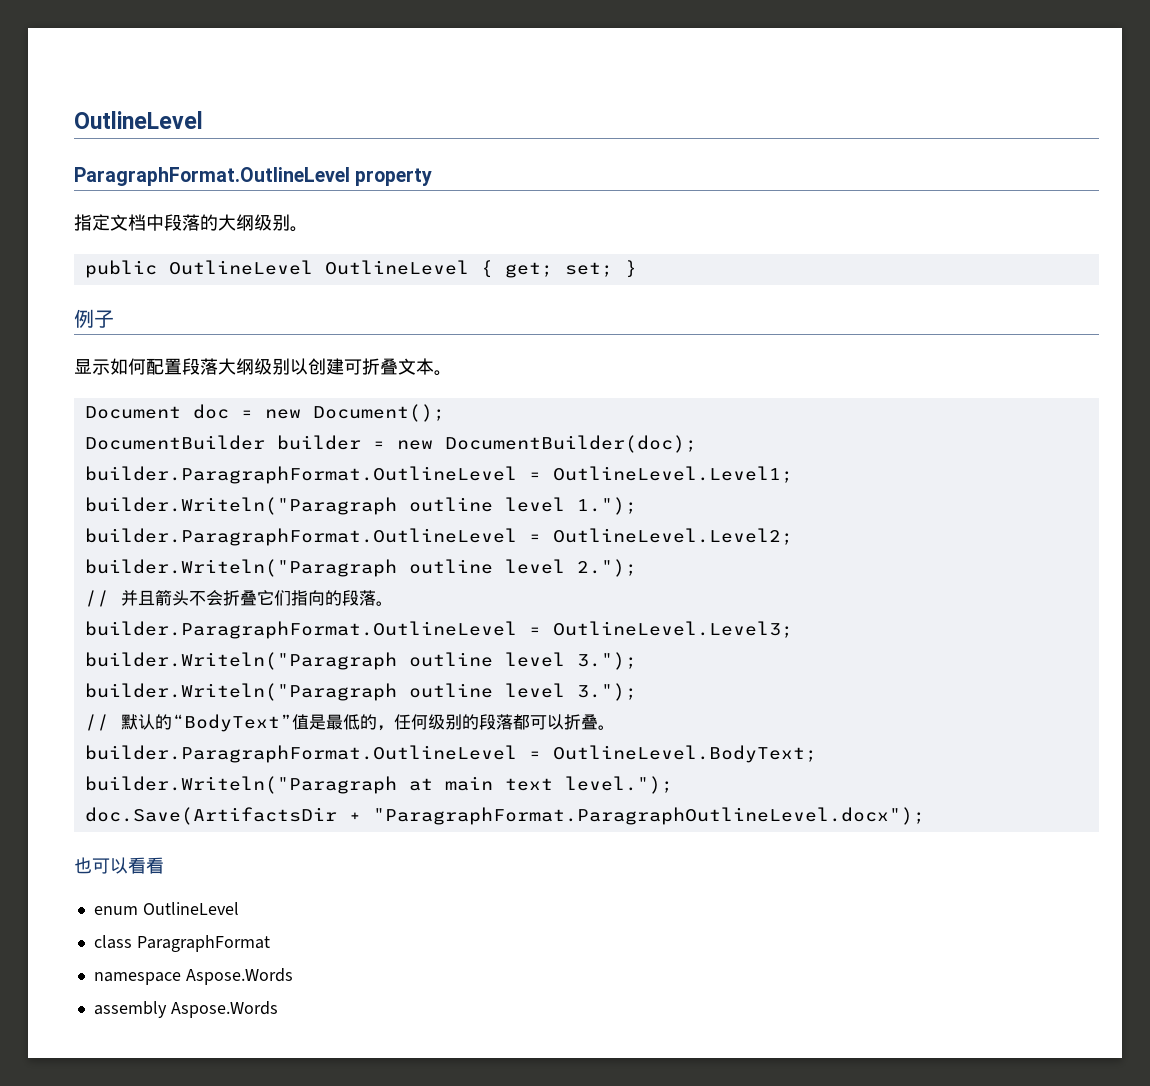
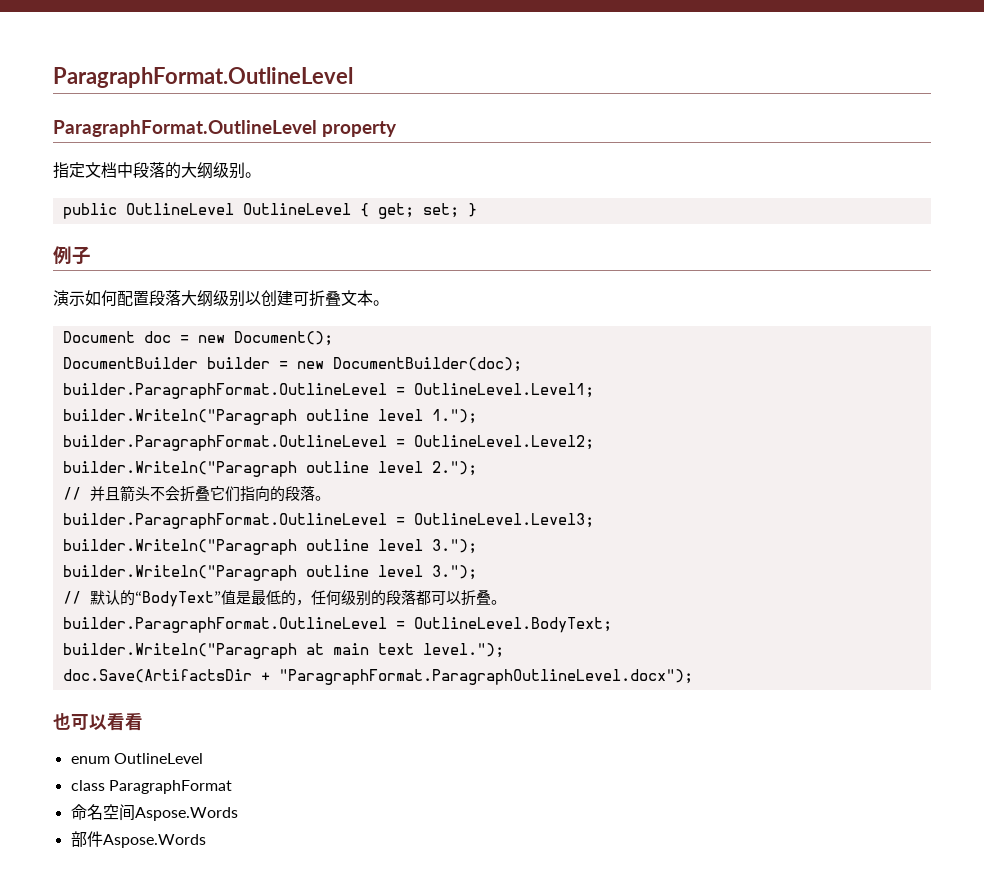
[74,111,203,129] OutlineLevel -> [53,67,353,88] ParagraphFormat.OutlineLevel
[74,359,92,374] 显 -> [53,290,69,306] 演
[93,972,181,985] namespace -> [70,804,135,821] 命名空间
[93,1001,167,1018] assembly -> [70,831,103,847] 部件

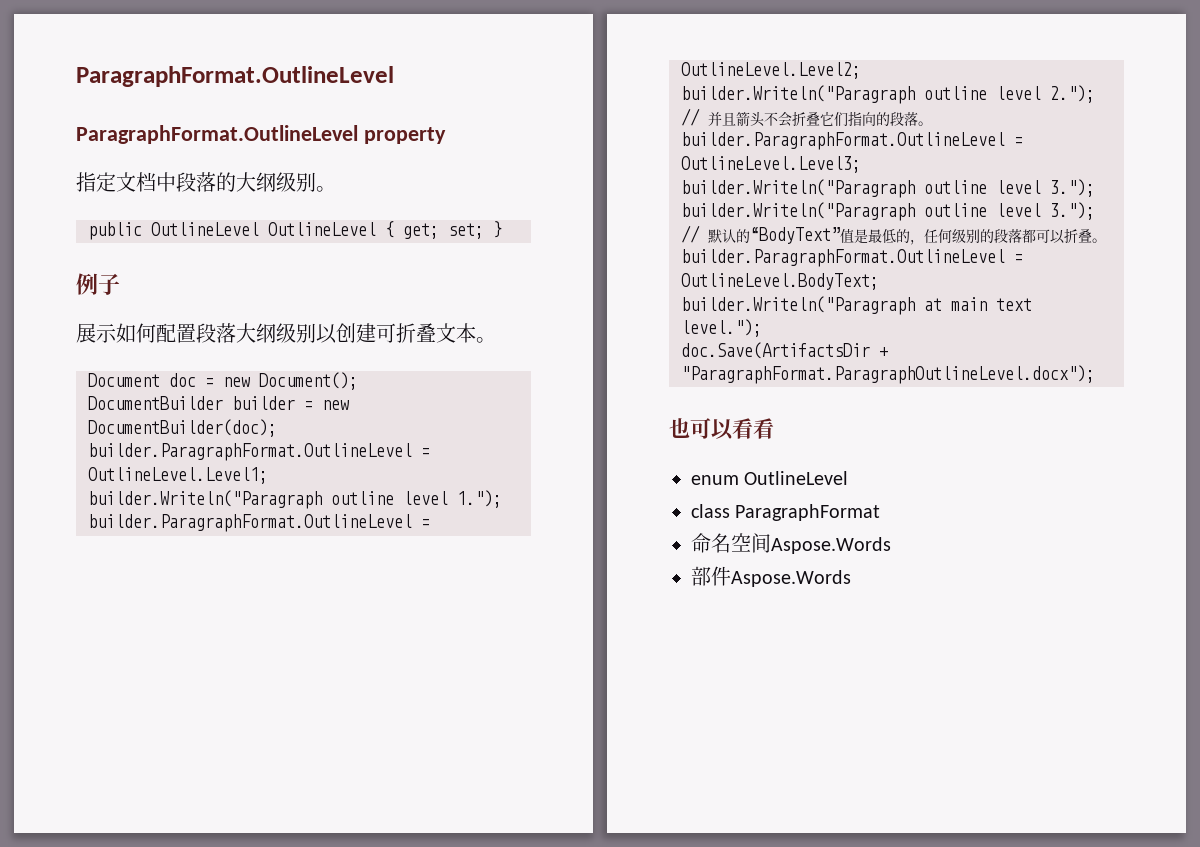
[53,290,69,306] 演 -> [76,323,96,343] 展

